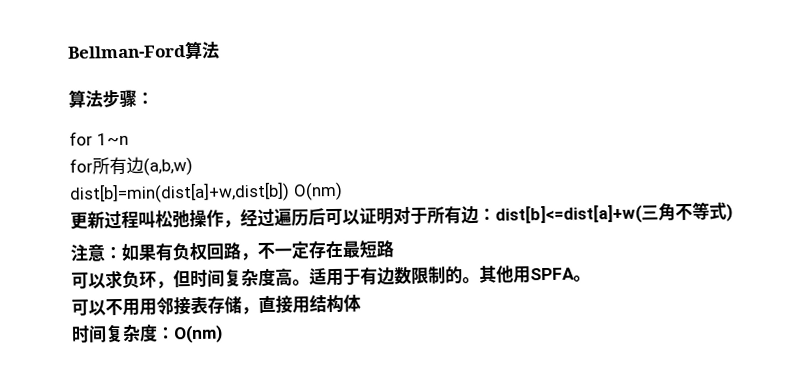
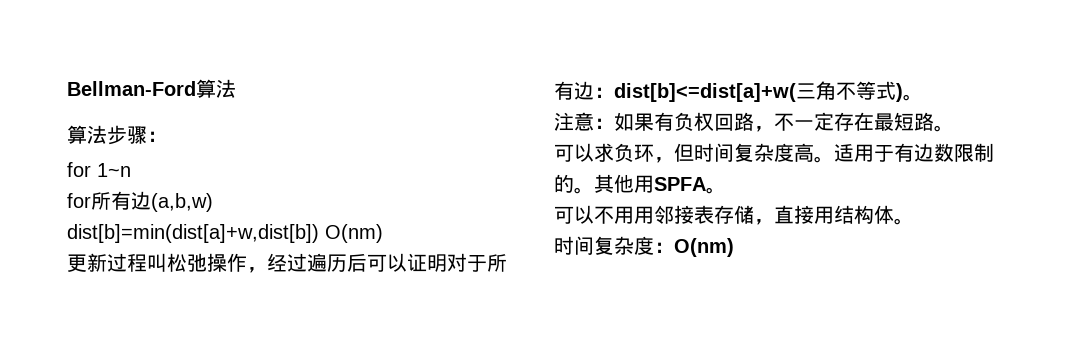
(733, 212) none -> [903,94,923,101] 。
(394, 249) none -> [934,125,954,132] 。
(361, 303) none -> [894,218,914,225] 。

